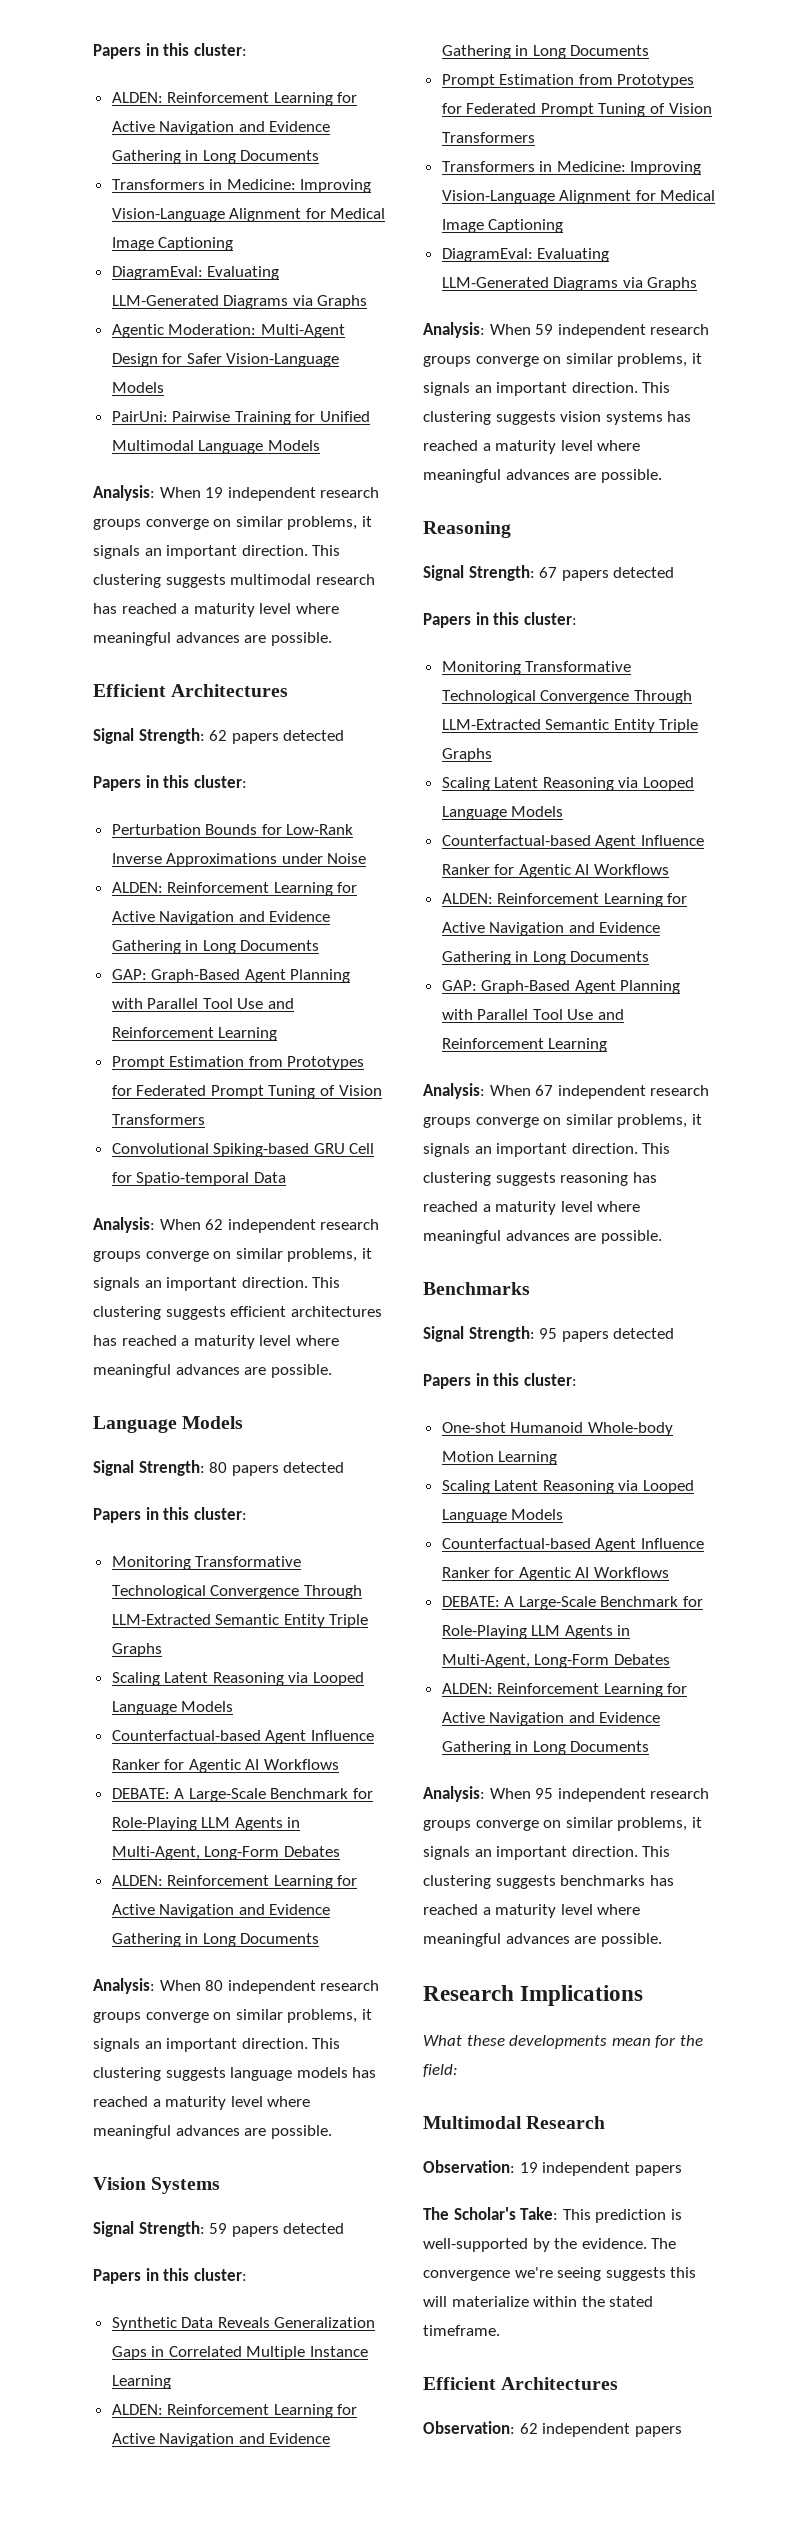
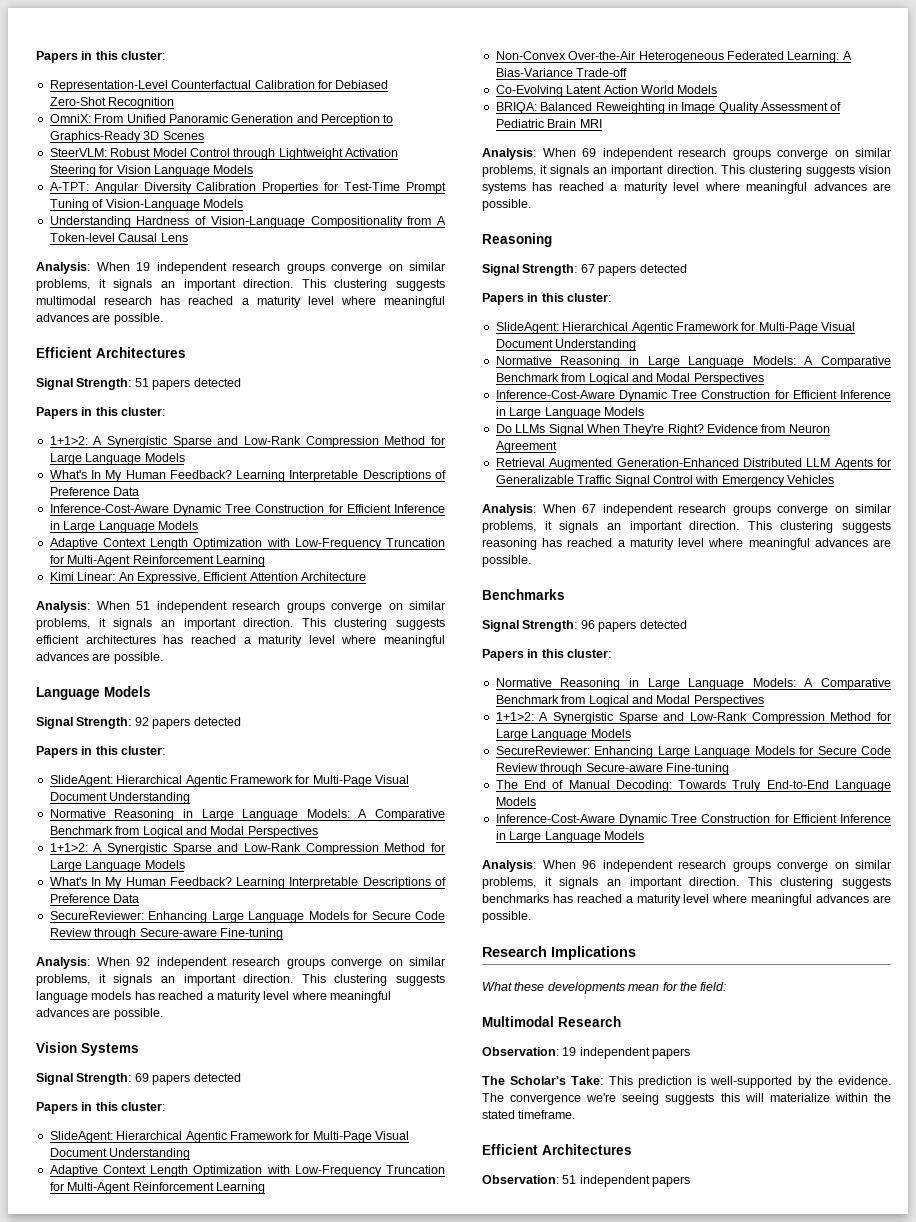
[93,43,247,59] [111,92,358,106] [111,121,331,135] [111,150,320,164] [111,179,372,193] [111,208,386,222] [111,237,234,251] [111,266,280,280] [111,295,368,309] [111,324,345,338] [111,353,340,367] [111,382,164,393] [111,411,371,425] [111,440,320,454] Papers in this cluster: // ALDEN: Reinforcement Learning for Active Navigation and Evidence Gathering in Long Documents // Transformers in Medicine: Improving Vision-Language Alignment for Medical Image Captioning // DiagramEval: Evaluating LLM-Generated Diagrams via Graphs // Agentic Moderation: Multi-Agent Design for Safer Vision-Language Models // PairUni: Pairwise Training for Unified Multimodal Language Models -> [36,51,166,63] [49,80,389,92] [49,97,175,109] [49,114,394,126] [49,131,204,143] [49,148,398,160] [49,165,254,177] [49,182,447,194] [49,199,243,211] [49,216,446,228] [49,233,188,242] Papers in this cluster: // Representation-Level Counterfactual Calibration for Debiased Zero-Shot Recognition // OmniX: From Unified Panoramic Generation and Perception to Graphics-Ready 3D Scenes // SteerVLM: Robust Model Control through Lightweight Activation Steering for Vision Language Models // A-TPT: Angular Diversity Calibration Properties for Test-Time Prompt Tuning of Vision-Language Models // Understanding Hardness of Vision-Language Compositionality from A Token-level Causal Lens
[209,730,345,744] [93,775,247,791] [111,824,354,835] [111,853,367,867] [111,882,358,896] [111,911,331,925] [111,940,320,954] [111,969,351,983] [111,998,295,1009] [111,1027,278,1041] [111,1056,365,1070] [111,1085,382,1099] [111,1114,205,1125] [111,1143,375,1157] [111,1172,286,1186] [93,1217,224,1233] 62 papers detected // Papers in this cluster: // Perturbation Bounds for Low-Rank Inverse Approximations under Noise // ALDEN: Reinforcement Learning for Active Navigation and Evidence Gathering in Long Documents // GAP: Graph-Based Agent Planning with Parallel Tool Use and Reinforcement Learning // Prompt Estimation from Prototypes for Federated Prompt Tuning of Vision Transformers // Convolutional Spiking-based GRU Cell for Spatio-temporal Data // Analysis: When 62 -> [134,378,241,390] [36,407,166,419] [49,436,445,448] [49,453,185,465] [49,470,446,482] [49,487,140,496] [49,504,445,516] [49,521,198,533] [49,538,445,550] [49,555,265,567] [49,572,366,584] [36,601,150,613] 51 papers detected // Papers in this cluster: // 1+1>2: A Synergistic Sparse and Low-Rank Compression Method for Large Language Models // What's In My Human Feedback? Learning Interpretable Descriptions of Preference Data // Inference-Cost-Aware Dynamic Tree Construction for Efficient Inference in Large Language Models // Adaptive Context Length Optimization with Low-Frequency Truncation for Multi-Agent Reinforcement Learning // Kimi Linear: An Expressive, Efficient Attention Architecture // Analysis: When 51
[209,1462,345,1476] [93,1507,247,1523] [111,1556,302,1570] [111,1585,362,1599] [111,1614,369,1628] [111,1643,162,1657] [111,1672,365,1686] [111,1701,234,1715] [111,1730,374,1744] [111,1759,340,1773] [111,1788,374,1802] [111,1817,301,1831] [111,1846,340,1860] [111,1875,358,1889] [111,1904,331,1918] [111,1933,320,1947] [93,1978,224,1994] 80 papers detected // Papers in this cluster: // Monitoring Transformative Technological Convergence Through LLM-Extracted Semantic Entity Triple Graphs // Scaling Latent Reasoning via Looped Language Models // Counterfactual-based Agent Influence Ranker for Agentic AI Workflows // DEBATE: A Large-Scale Benchmark for Role-Playing LLM Agents in Multi-Agent, Long-Form Debates // ALDEN: Reinforcement Learning for Active Navigation and Evidence Gathering in Long Documents // Analysis: When 80 -> [134,717,241,729] [36,746,166,758] [49,775,409,787] [49,792,191,804] [49,809,445,821] [49,826,318,838] [49,843,445,855] [49,860,185,872] [49,877,446,889] [49,894,140,903] [49,911,446,923] [49,928,283,940] [36,957,150,969] 92 papers detected // Papers in this cluster: // SlideAgent: Hierarchical Agentic Framework for Multi-Page Visual Document Understanding // Normative Reasoning in Large Language Models: A Comparative Benchmark from Logical and Modal Perspectives // 1+1>2: A Synergistic Sparse and Low-Rank Compression Method for Large Language Models // What's In My Human Feedback? Learning Interpretable Descriptions of Preference Data // SecureReviewer: Enhancing Large Language Models for Secure Code Review through Secure-aware Fine-tuning // Analysis: When 92
[209,2223,345,2237] [93,2268,247,2284] [111,2317,376,2331] [111,2346,369,2360] [111,2375,171,2389] [111,2404,358,2418] [111,2433,331,2447] [441,45,650,59] [441,74,695,88] [441,103,712,117] [441,132,535,143] [441,161,702,175] [441,190,716,204] [441,219,564,233] [441,248,610,262] [441,277,698,291] [423,322,554,338] 59 papers detected // Papers in this cluster: // Synthetic Data Reveals Generalization Gaps in Correlated Multiple Instance Learning // ALDEN: Reinforcement Learning for Active Navigation and Evidence Gathering in Long Documents // Prompt Estimation from Prototypes for Federated Prompt Tuning of Vision Transformers // Transformers in Medicine: Improving Vision-Language Alignment for Medical Image Captioning // DiagramEval: Evaluating LLM-Generated Diagrams via Graphs // Analysis: When 59 -> [134,1073,241,1085] [36,1102,166,1114] [49,1131,409,1143] [49,1148,191,1160] [49,1165,445,1177] [49,1182,265,1194] [495,51,852,63] [495,68,628,77] [495,85,718,97] [495,102,842,114] [495,119,602,128] [482,148,596,160] 69 papers detected // Papers in this cluster: // SlideAgent: Hierarchical Agentic Framework for Multi-Page Visual Document Understanding // Adaptive Context Length Optimization with Low-Frequency Truncation for Multi-Agent Reinforcement Learning // Non-Convex Over-the-Air Heterogeneous Federated Learning: A Bias-Variance Trade-off // Co-Evolving Latent Action World Models // BRIQA: Balanced Reweighting in Image Quality Assessment of Pediatric Brain MRI // Analysis: When 69
[441,661,632,675] [441,690,692,704] [441,719,699,733] [441,748,492,762] [441,777,695,791] [441,806,564,820] [441,835,704,849] [441,864,670,878] [441,893,688,907] [441,922,661,936] [441,951,650,965] [441,980,681,994] [441,1009,625,1020] [441,1038,608,1052] Monitoring Transformative Technological Convergence Through LLM-Extracted Semantic Entity Triple Graphs // Scaling Latent Reasoning via Looped Language Models // Counterfactual-based Agent Influence Ranker for Agentic AI Workflows // ALDEN: Reinforcement Learning for Active Navigation and Evidence Gathering in Long Documents // GAP: Graph-Based Agent Planning with Parallel Tool Use and Reinforcement Learning -> [495,322,855,334] [495,339,637,351] [495,356,891,368] [495,373,764,385] [495,390,891,402] [495,407,644,419] [495,424,830,436] [495,441,557,453] [495,458,891,470] [495,475,834,487] SlideAgent: Hierarchical Agentic Framework for Multi-Page Visual Document Understanding // Normative Reasoning in Large Language Models: A Comparative Benchmark from Logical and Modal Perspectives // Inference-Cost-Aware Dynamic Tree Construction for Efficient Inference in Large Language Models // Do LLMs Signal When They're Right? Evidence from Neuron Agreement // Retrieval Augmented Generation-Enhanced Distributed LLM Agents for Generalizable Traffic Signal Control with Emergency Vehicles
[539,1328,675,1342] [423,1373,577,1389] [441,1422,673,1436] [441,1451,558,1465] [441,1480,695,1494] [441,1509,564,1523] [441,1538,704,1552] [441,1567,670,1581] [441,1596,704,1610] [441,1625,631,1639] [441,1654,670,1668] [441,1683,688,1697] [441,1712,661,1726] [441,1741,650,1755] [423,1786,554,1802] 95 papers detected // Papers in this cluster: // One-shot Humanoid Whole-body Motion Learning // Scaling Latent Reasoning via Looped Language Models // Counterfactual-based Agent Influence Ranker for Agentic AI Workflows // DEBATE: A Large-Scale Benchmark for Role-Playing LLM Agents in Multi-Agent, Long-Form Debates // ALDEN: Reinforcement Learning for Active Navigation and Evidence Gathering in Long Documents // Analysis: When 95 -> [580,620,687,632] [482,649,612,661] [495,678,891,690] [495,695,764,707] [495,712,891,724] [495,729,631,741] [495,746,891,758] [495,763,729,775] [495,780,891,792] [495,797,536,806] [495,814,891,826] [495,831,644,843] [482,860,596,872] 96 papers detected // Papers in this cluster: // Normative Reasoning in Large Language Models: A Comparative Benchmark from Logical and Modal Perspectives // 1+1>2: A Synergistic Sparse and Low-Rank Compression Method for Large Language Models // SecureReviewer: Enhancing Large Language Models for Secure Code Review through Secure-aware Fine-tuning // The End of Manual Decoding: Towards Truly End-to-End Language Models // Inference-Cost-Aware Dynamic Tree Construction for Efficient Inference in Large Language Models // Analysis: When 96
[519,2423,538,2434] 62 -> [562,1175,577,1184] 51

